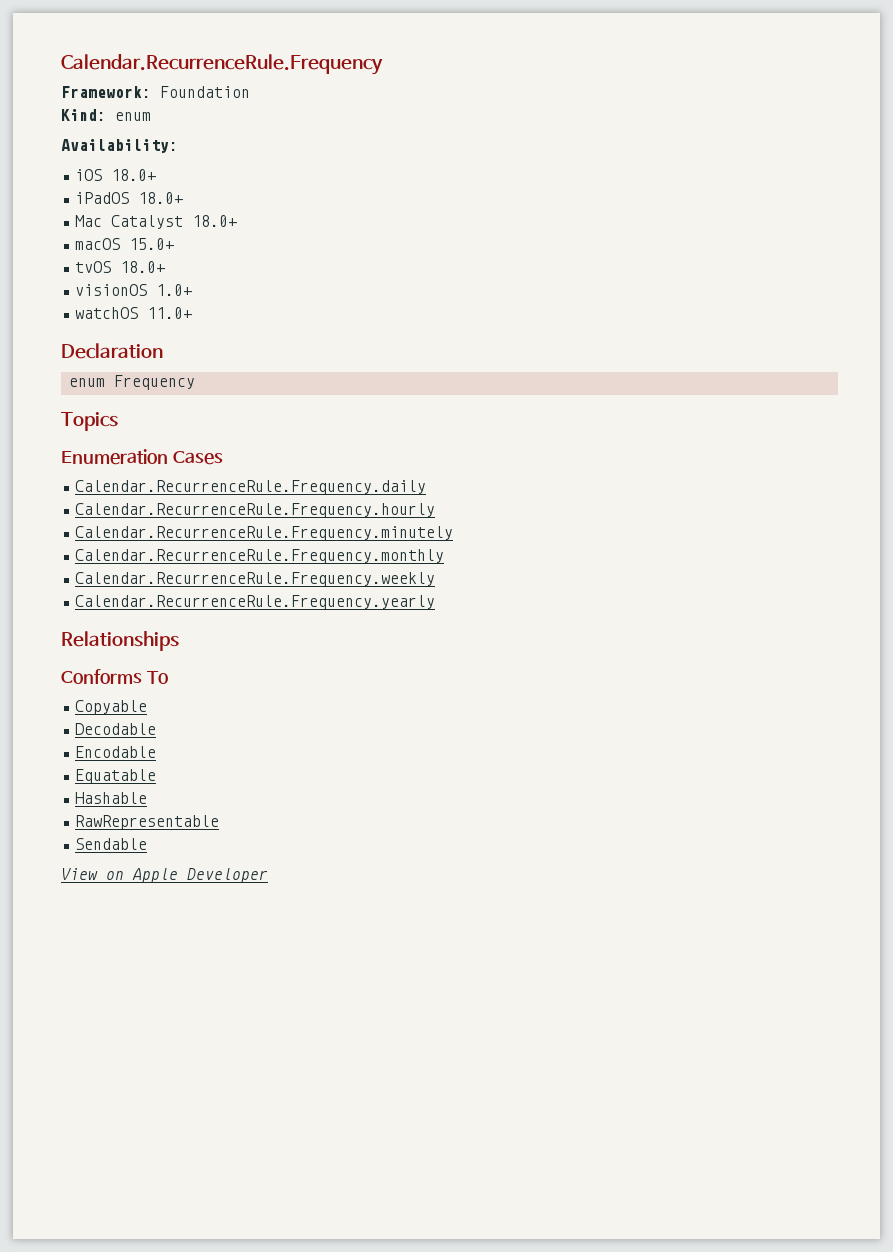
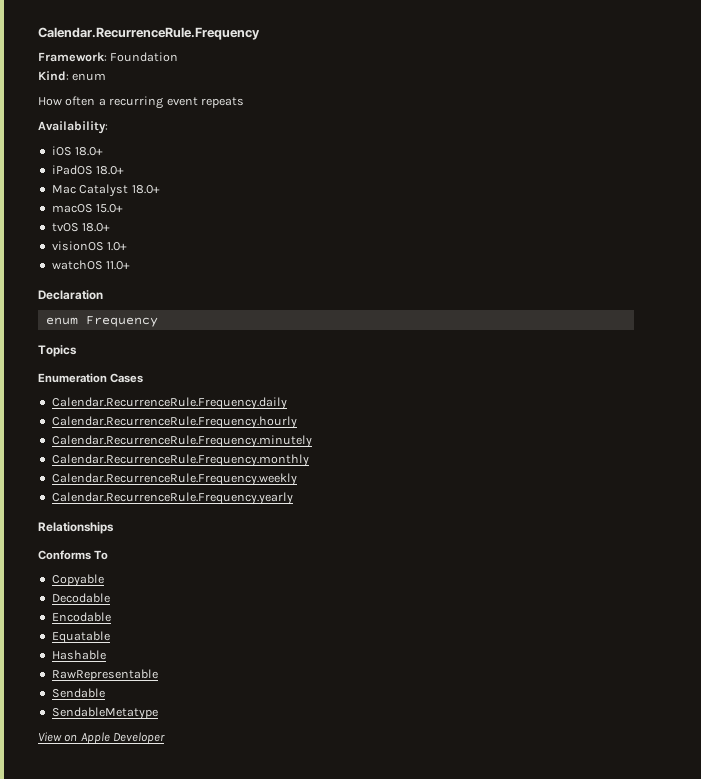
(151, 116) none -> [38,96,244,109] // How often a recurring event repeats
(148, 844) none -> [51,707,158,720] // SendableMetatype

